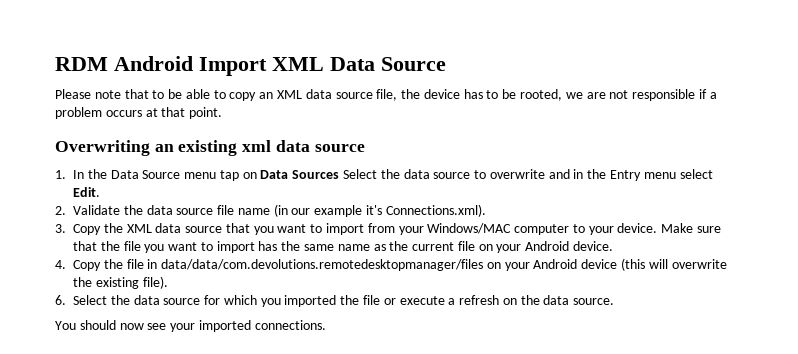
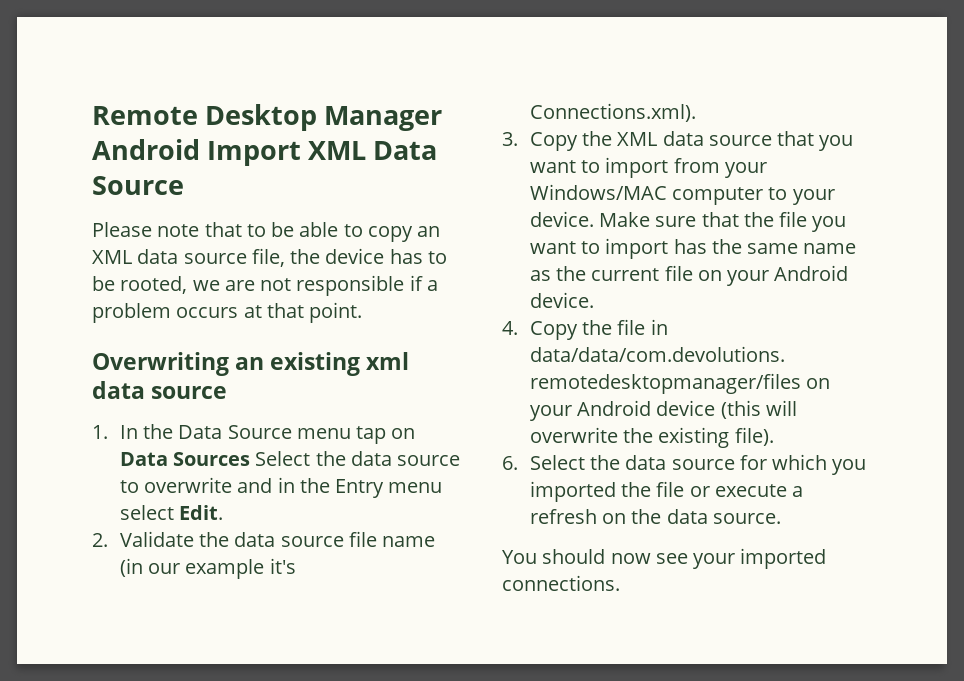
[55,57,108,71] RDM -> [92,104,443,131] Remote Desktop Manager

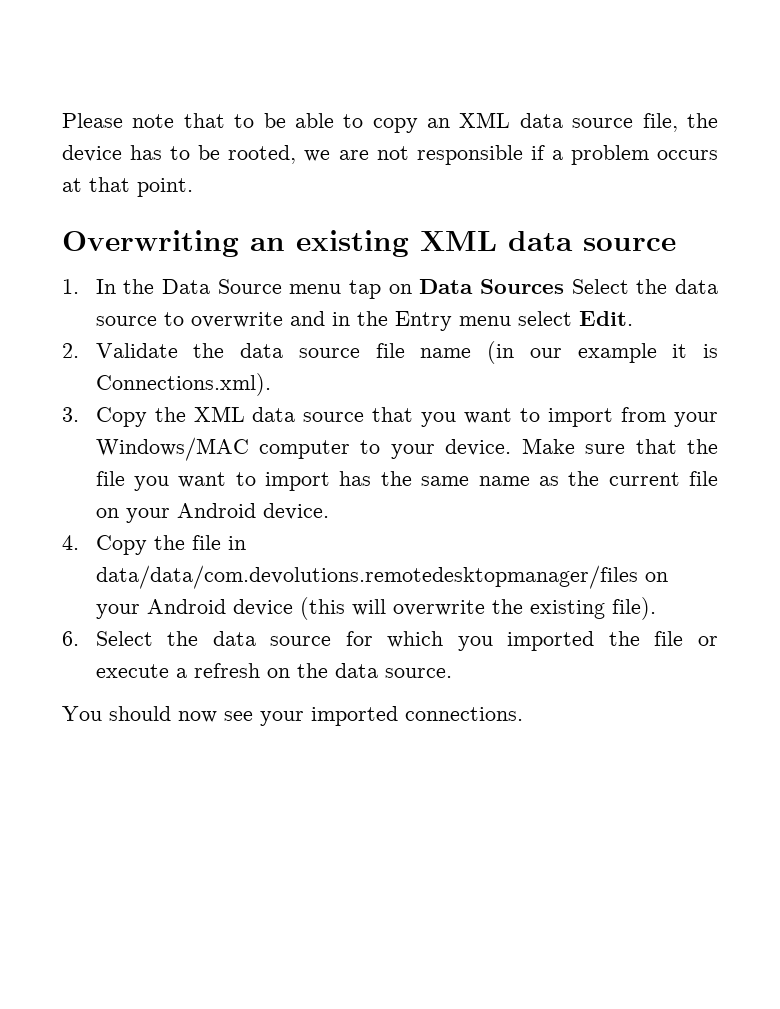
[92,104,443,131] [92,139,438,166] [92,176,184,195] Remote Desktop Manager Android Import XML Data Source // -> (62, 120) none
[366,352,410,370] xml -> [420,231,497,251] XML
[269,558,296,574] it's -> [672,344,718,358] it is

